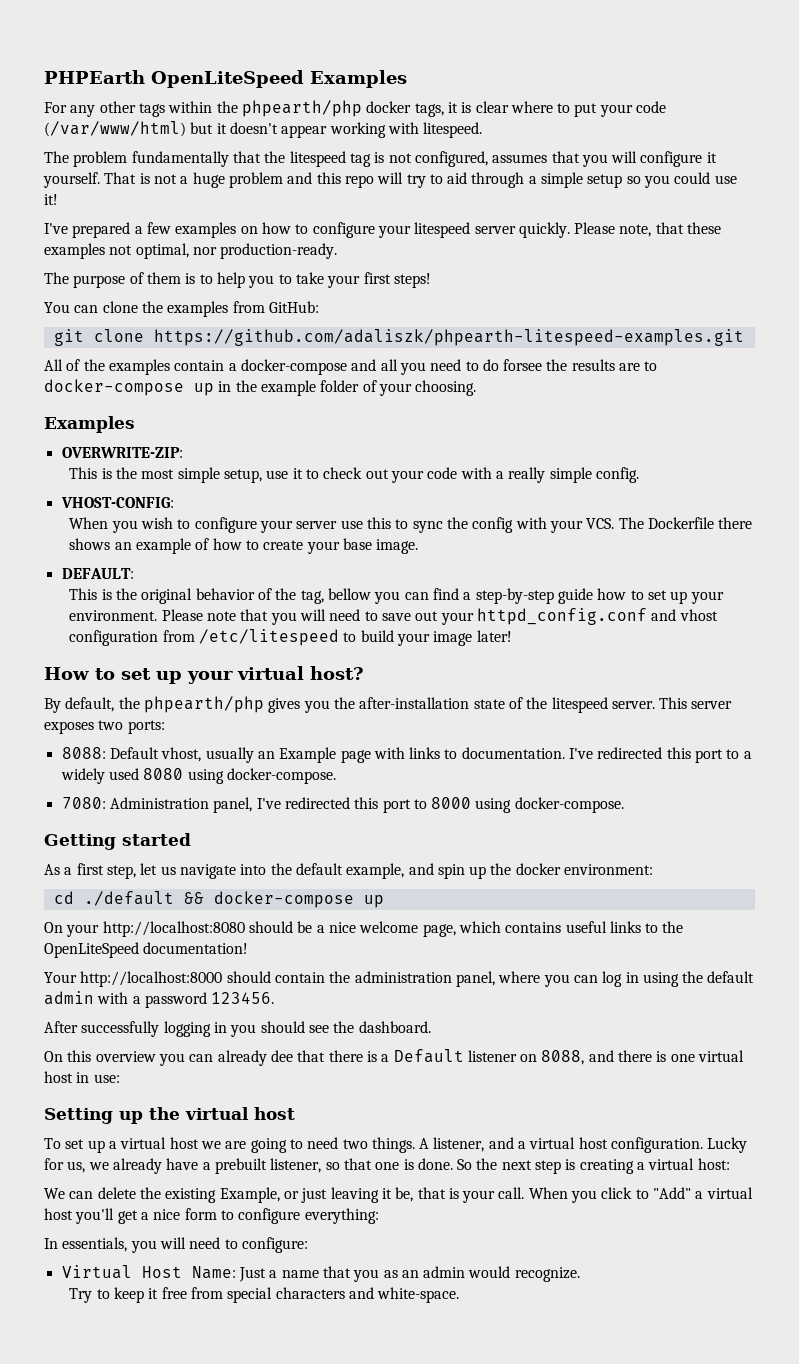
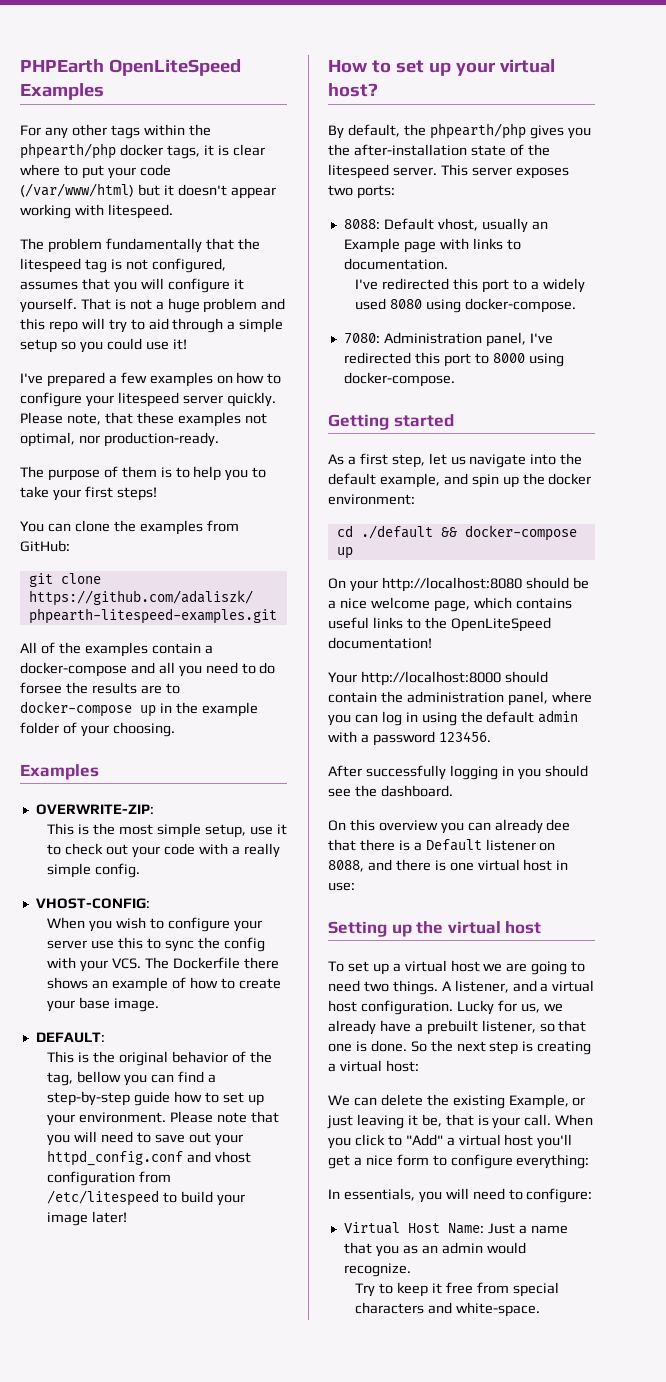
(565, 753) none -> (448, 264) //

